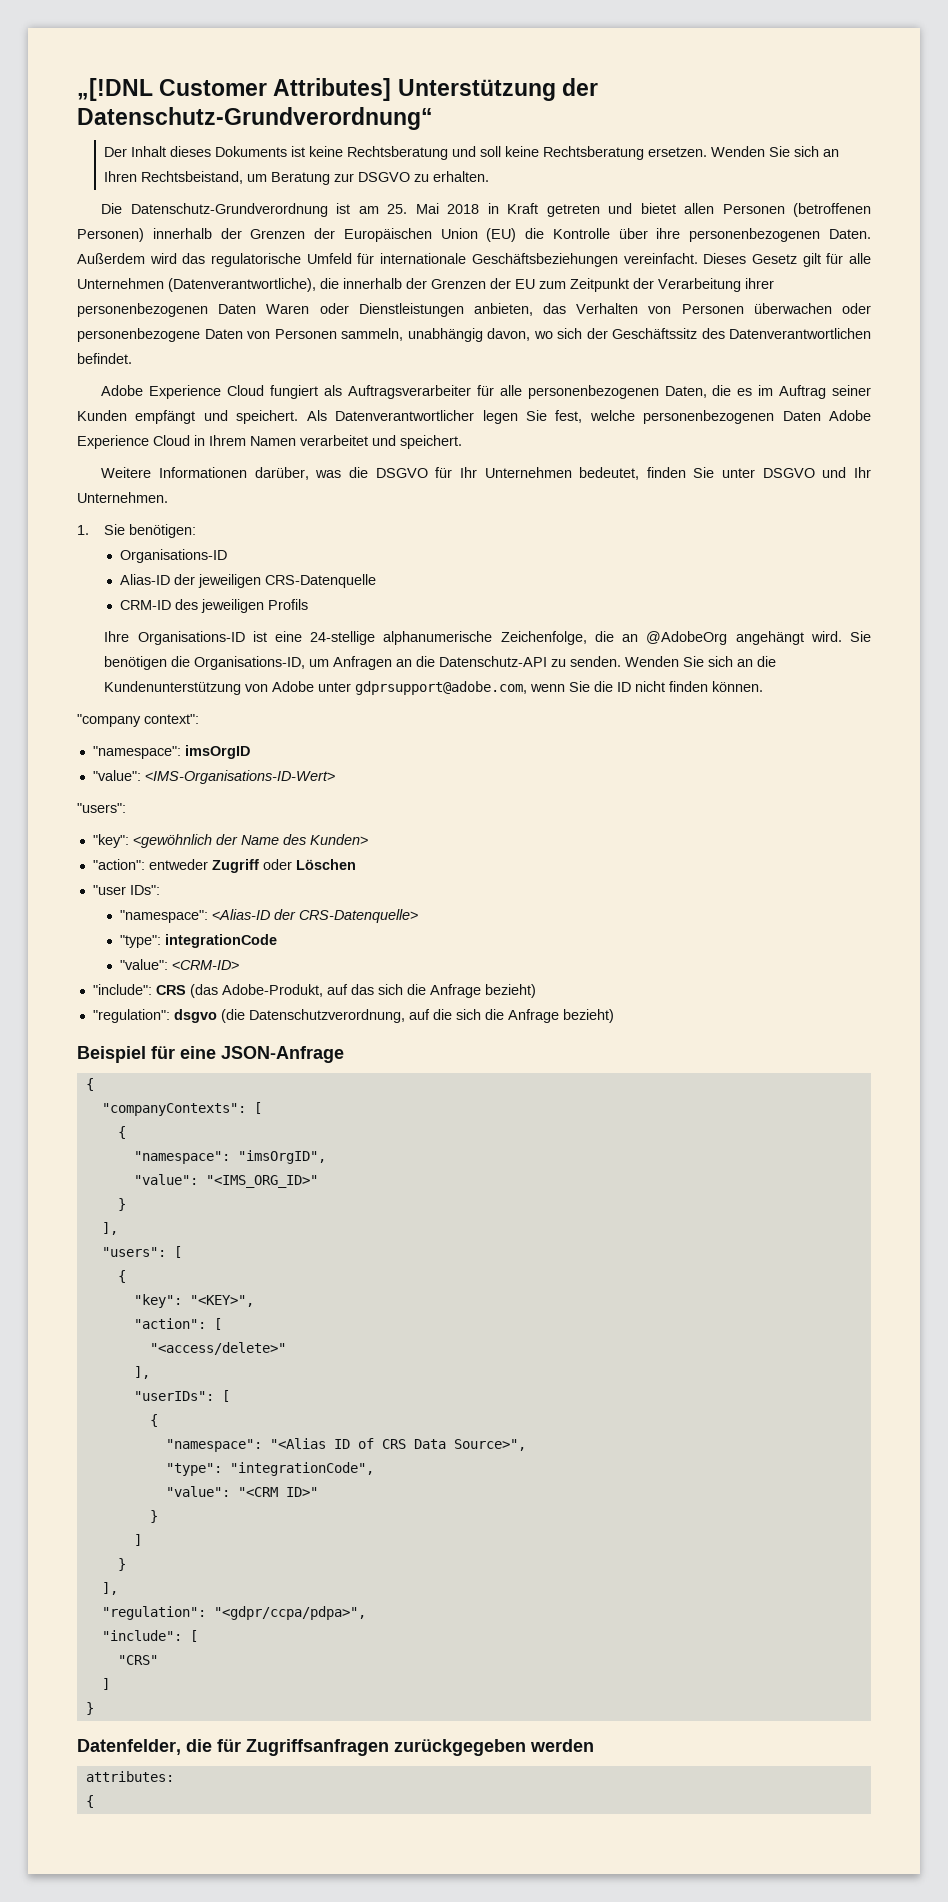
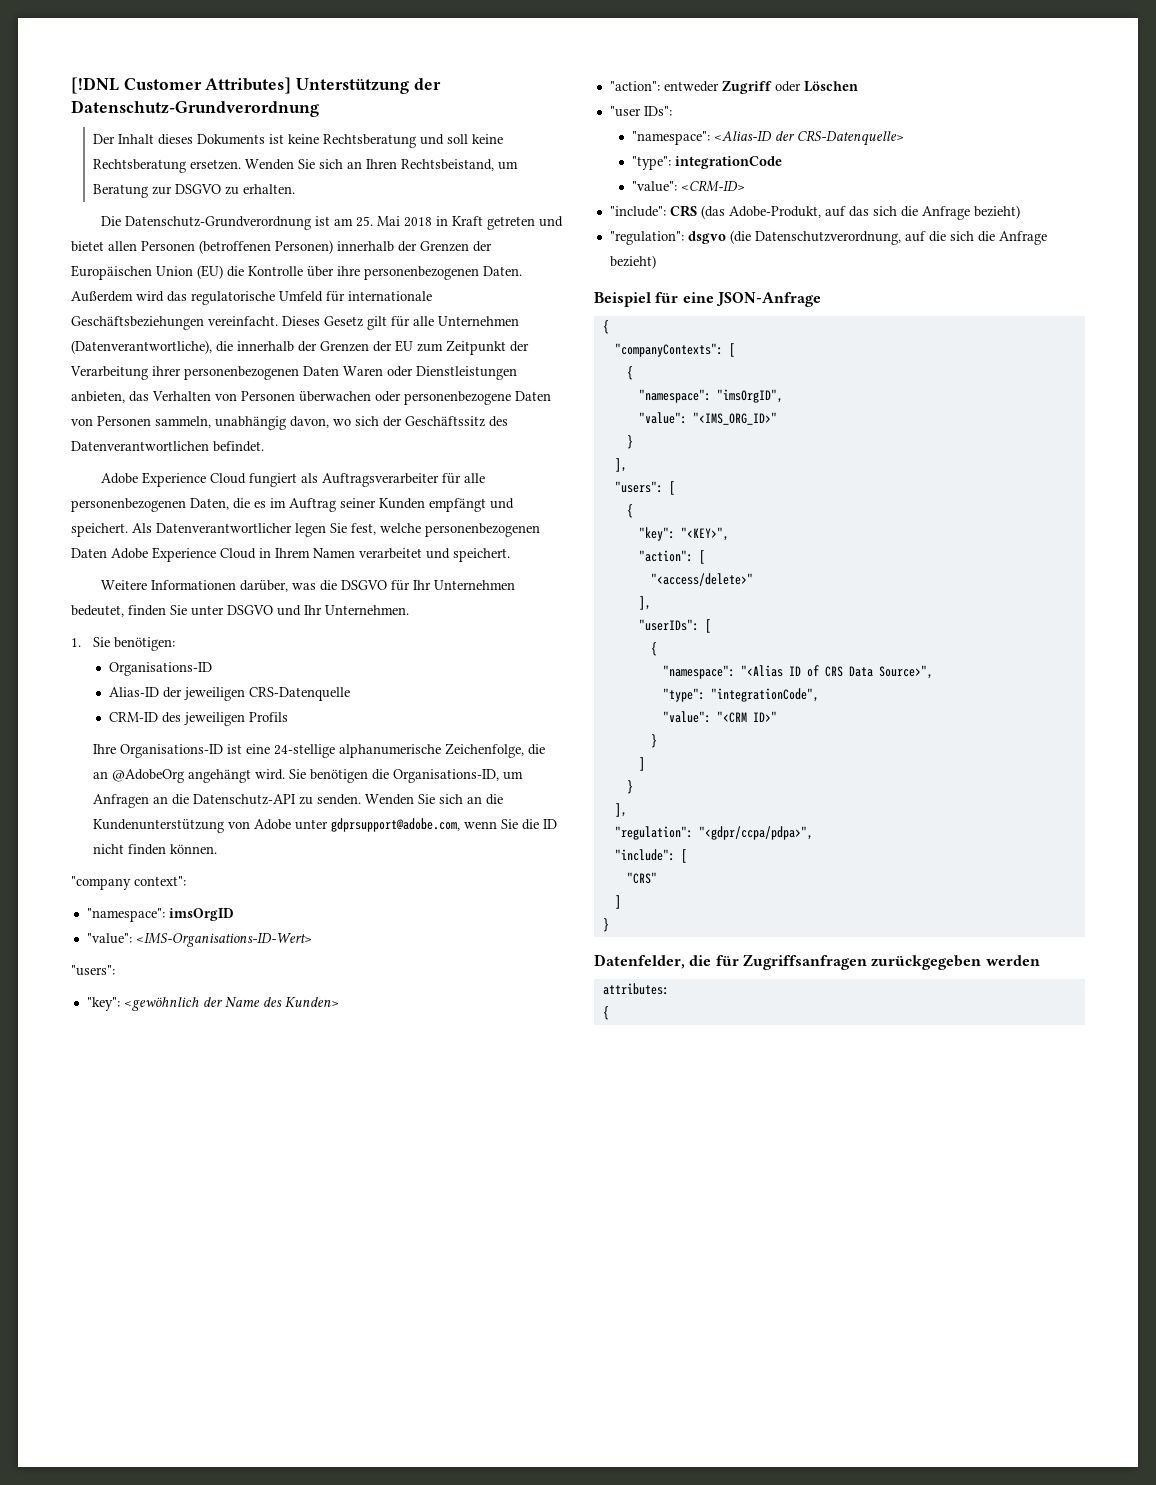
[77,78,153,101] „[!DNL -> [71,77,119,94] [!DNL
[77,107,433,130] Datenschutz-Grundverordnung“ -> [71,100,319,117] Datenschutz-Grundverordnung

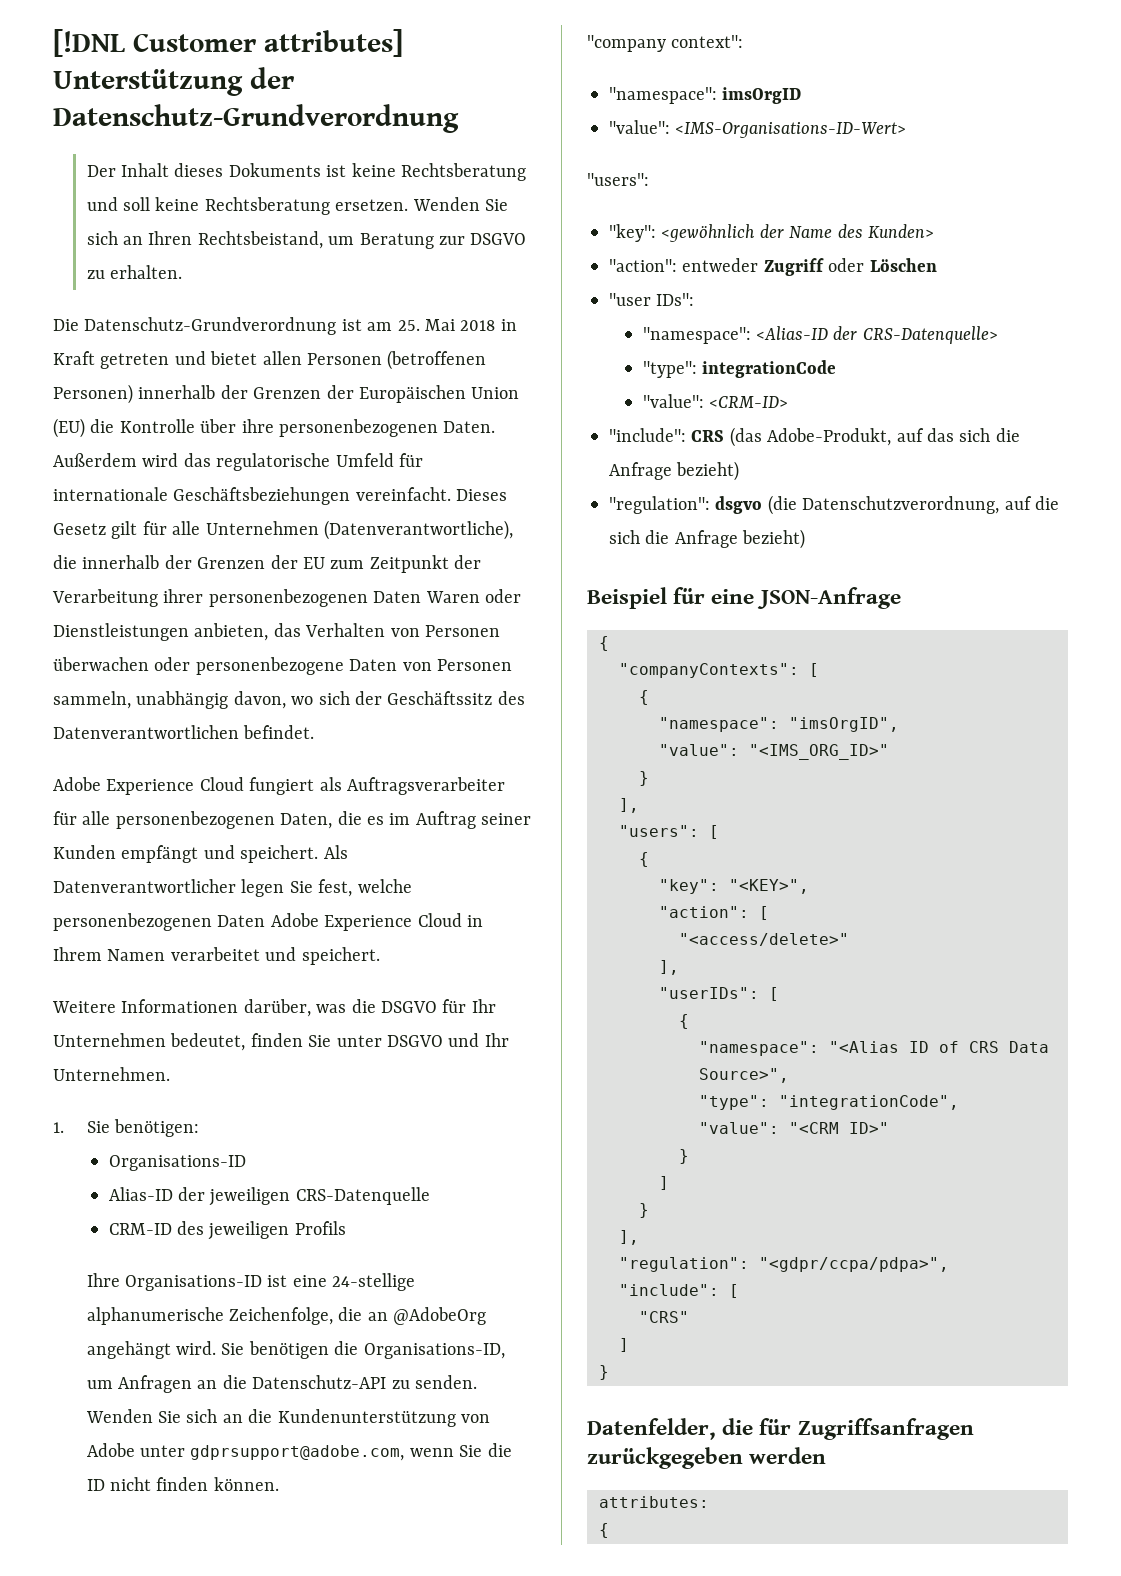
[205,77,292,94] Attributes] -> [264,29,403,57] attributes]

